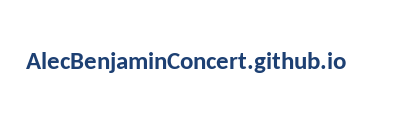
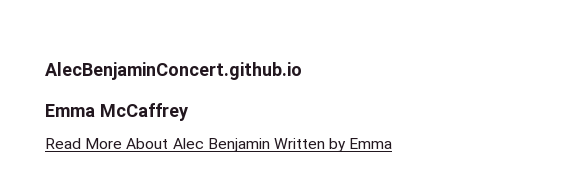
(346, 62) none -> [45,103,188,121] [45,138,393,152] // Emma McCaffrey // Read More About Alec Benjamin Written by Emma

